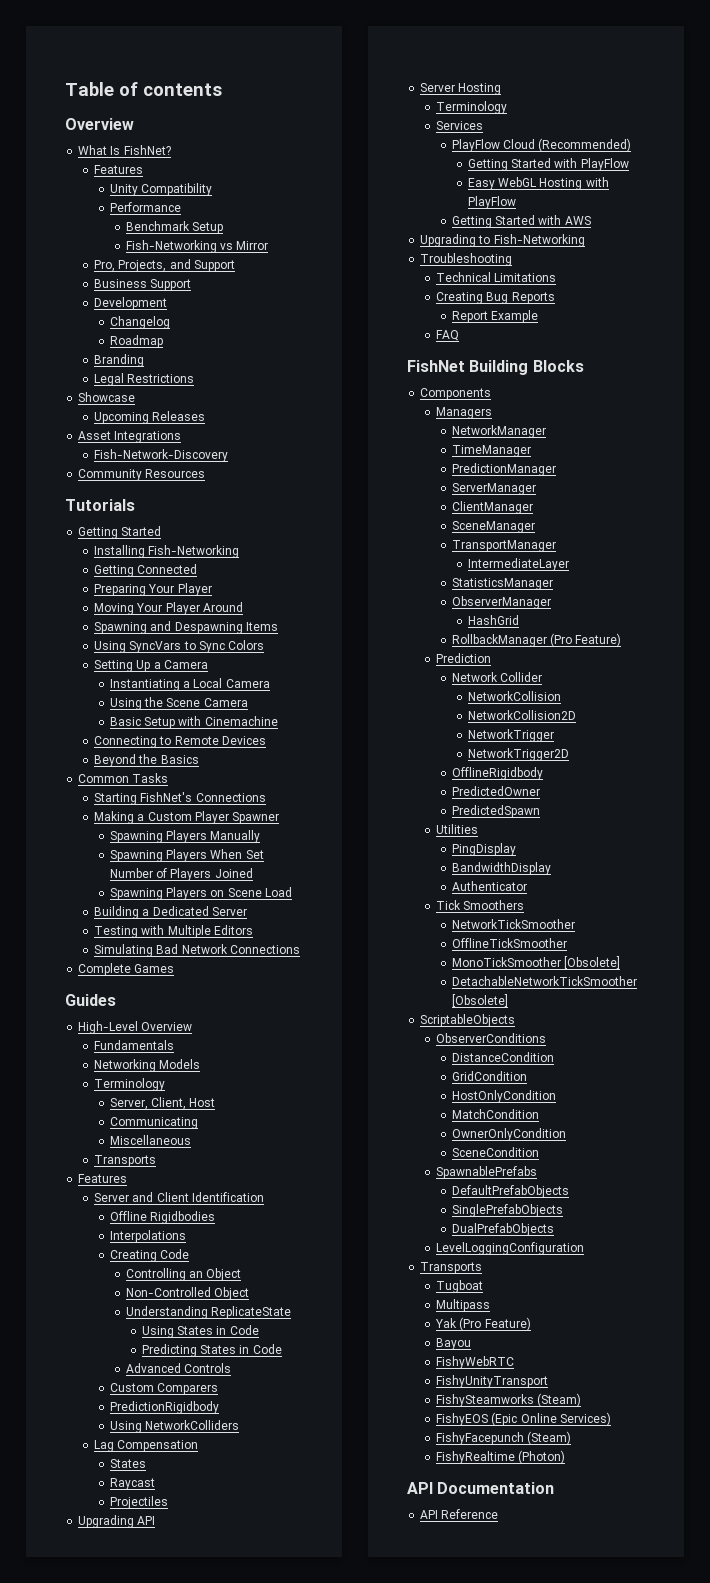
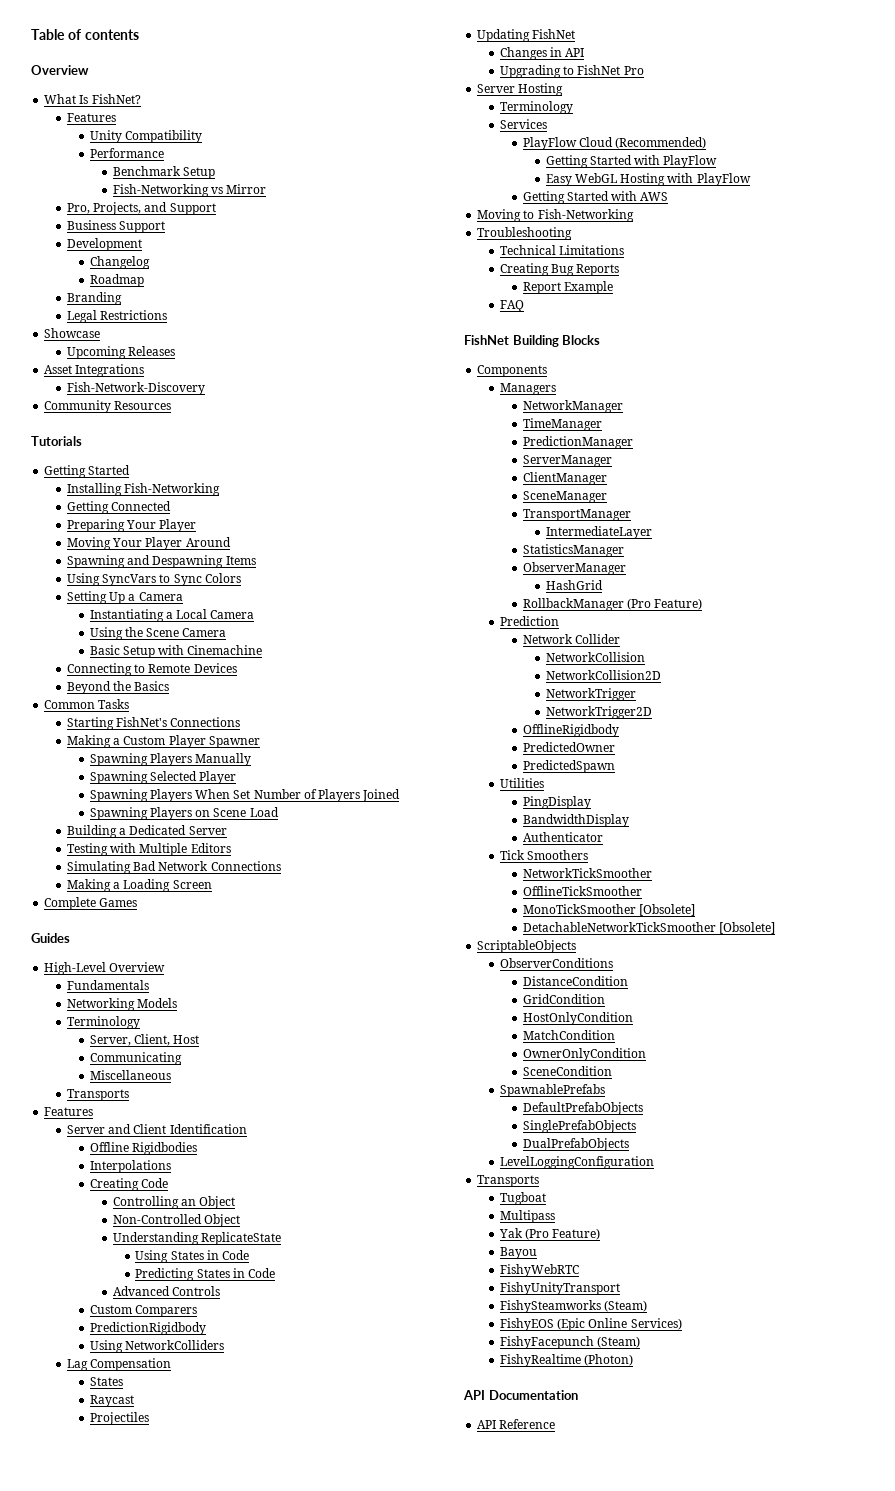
(261, 836) none -> [89,771,237,784] // Spawning Selected Player
(300, 949) none -> [66,879,212,892] // Making a Loading Screen
[78,1515,156,1528] Upgrading API -> [477,29,576,42] [499,47,585,60] [499,65,644,78] Updating FishNet // Changes in API // Upgrading to FishNet Pro
[420,234,477,247] Upgrading -> [477,209,522,222] Moving

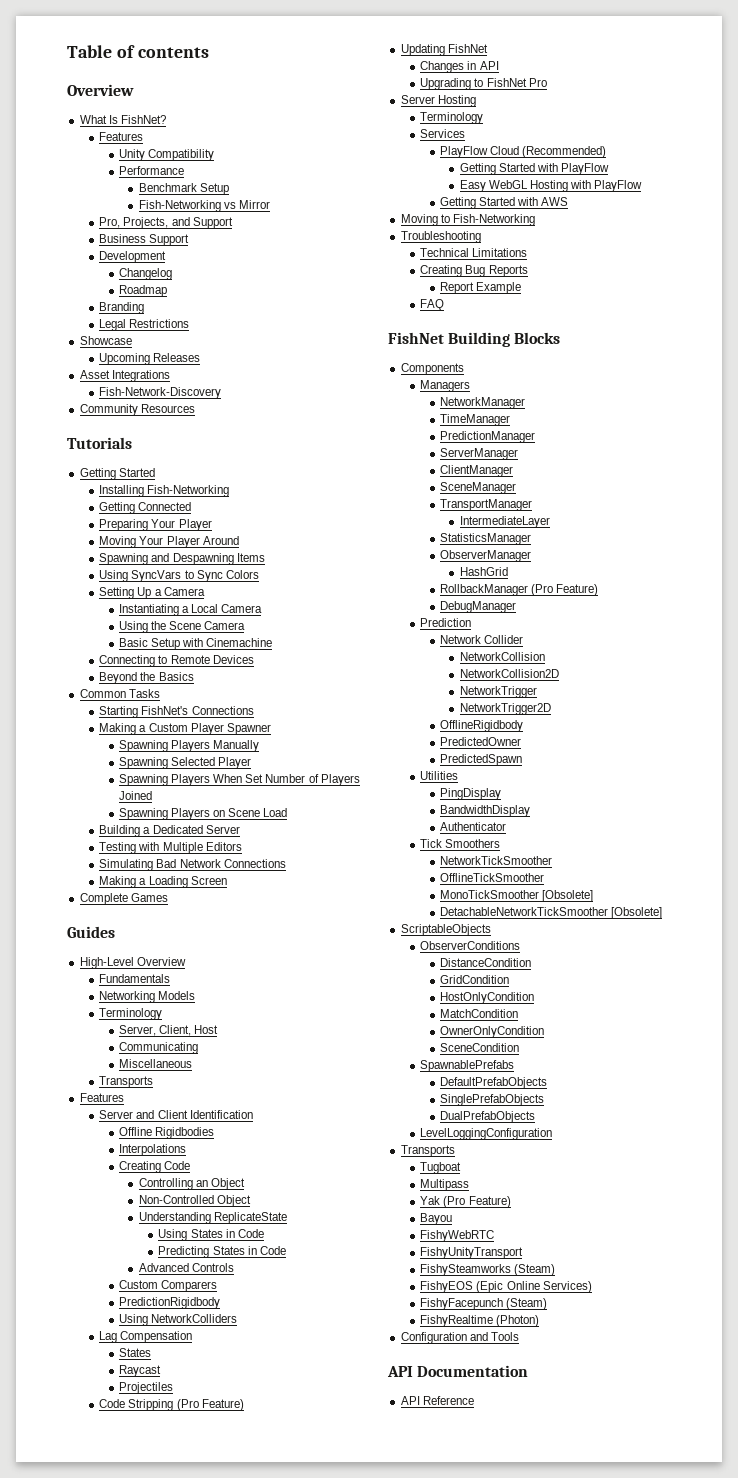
(149, 1418) none -> [99,1399,244,1411] // Code Stripping (Pro Feature)
(703, 604) none -> [440,601,517,613] // DebugManager
(634, 1360) none -> [400,1332,519,1344] // Configuration and Tools

